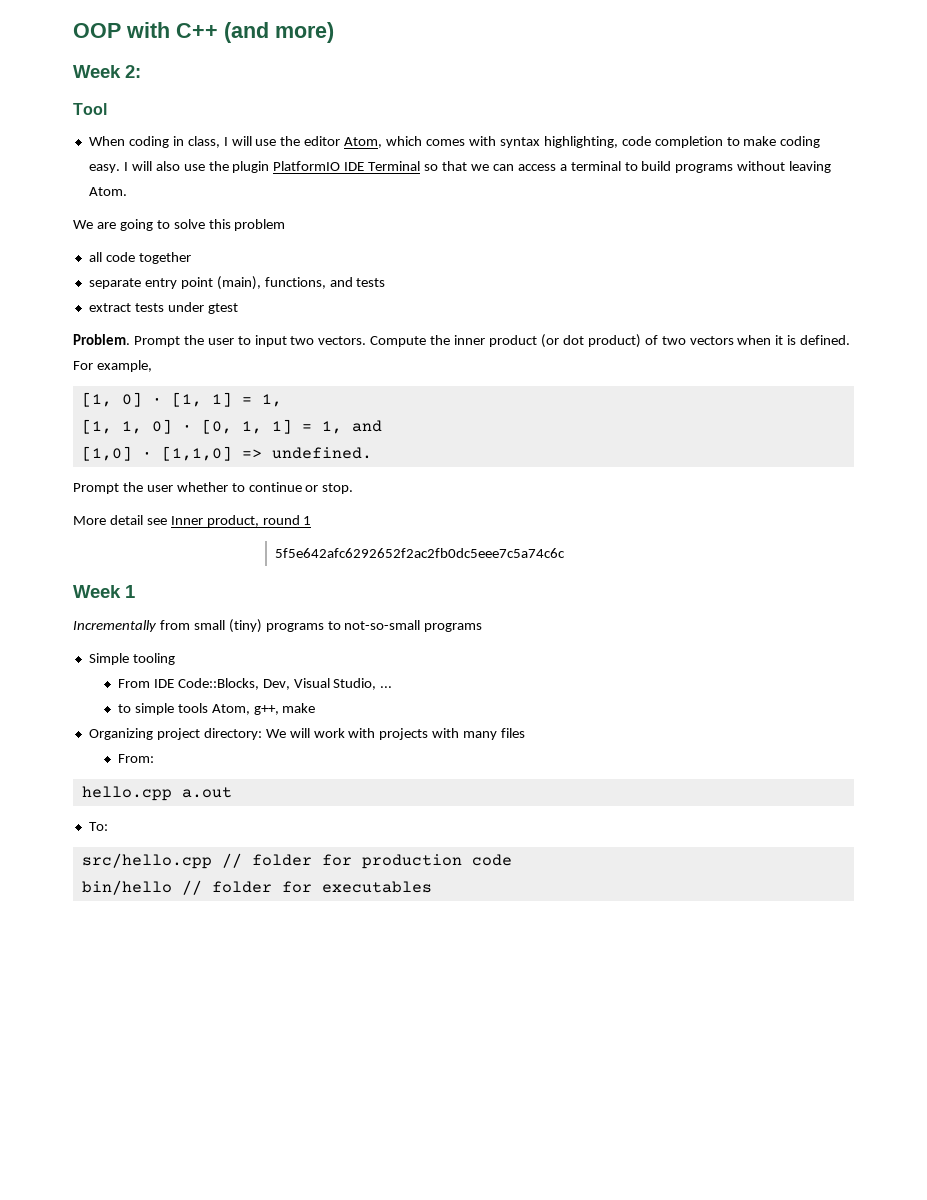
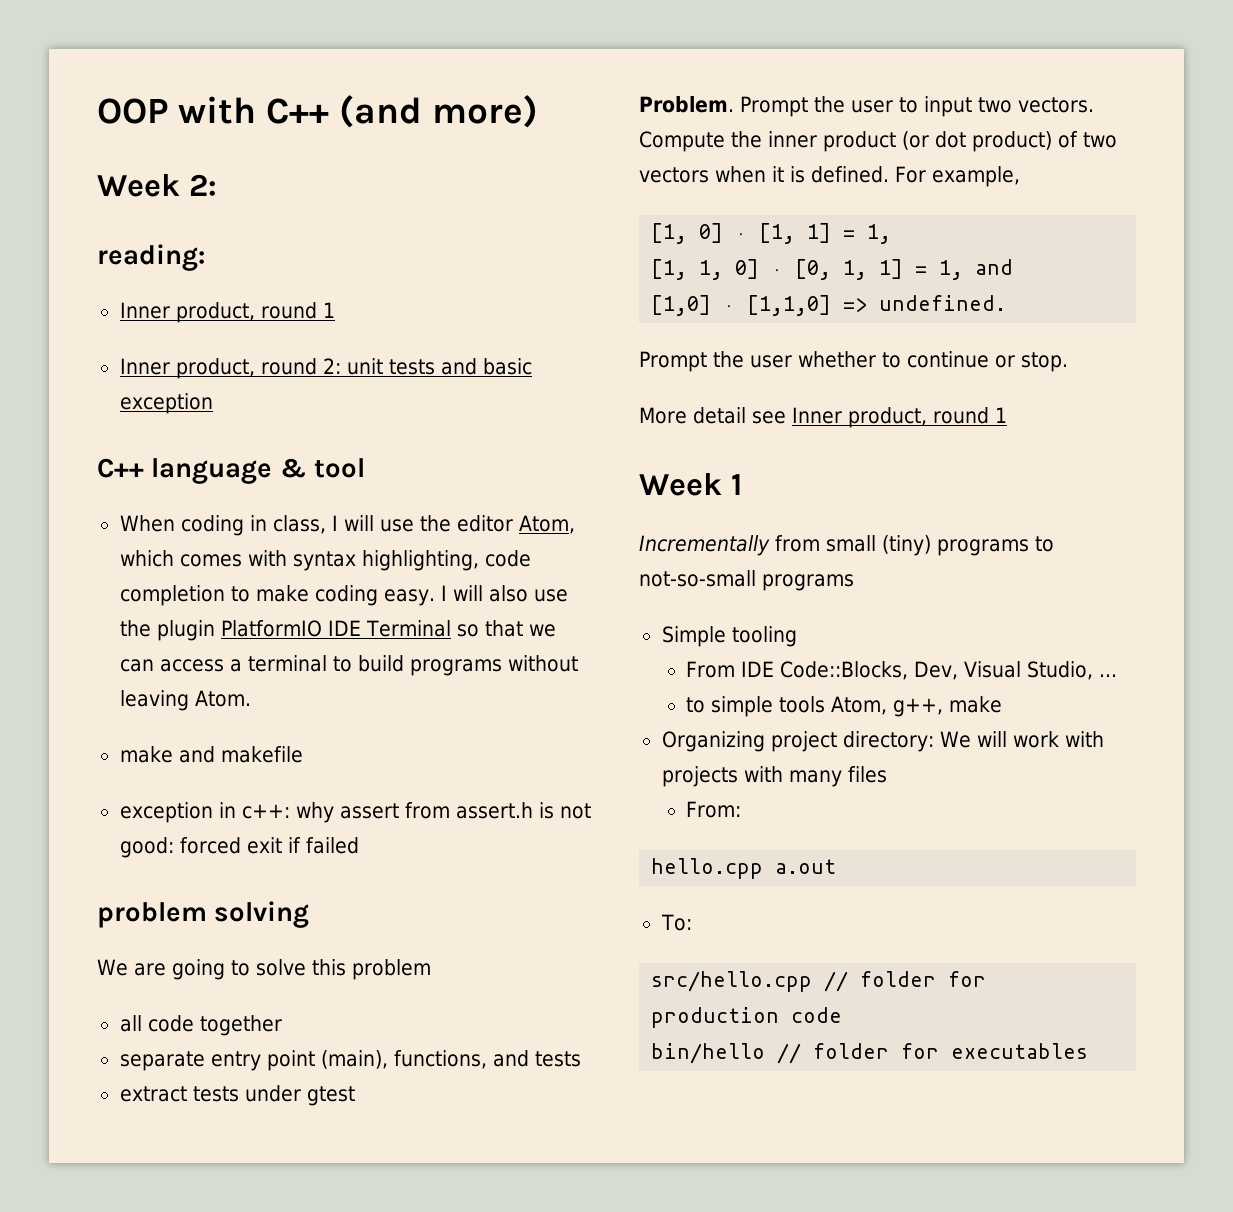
[73,103,107,115] Tool -> [97,244,205,271] [119,302,335,323] [119,358,532,379] [119,393,213,414] [97,458,366,484] reading: // Inner product, round 1 // Inner product, round 2: unit tests and basic exception // C++ language & tool
(127, 191) none -> [119,746,303,763] [119,802,591,823] [119,837,359,858] [97,901,310,928] // make and makefile // exception in c++: why assert from assert.h is not good: forced exit if failed // problem solving
[275,548,566,558] // 5f5e642afc6292652f2ac2fb0dc5eee7c5a74c6c -> (1007, 415) none

